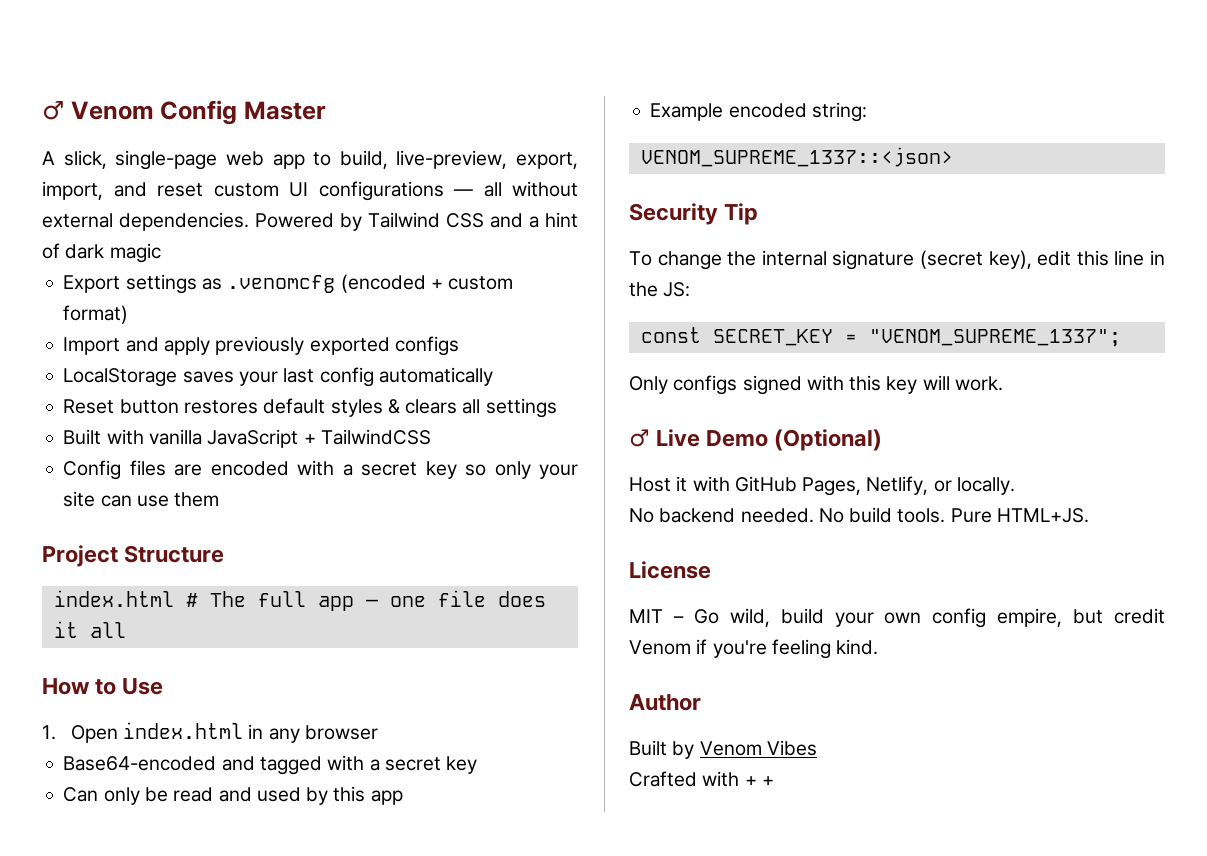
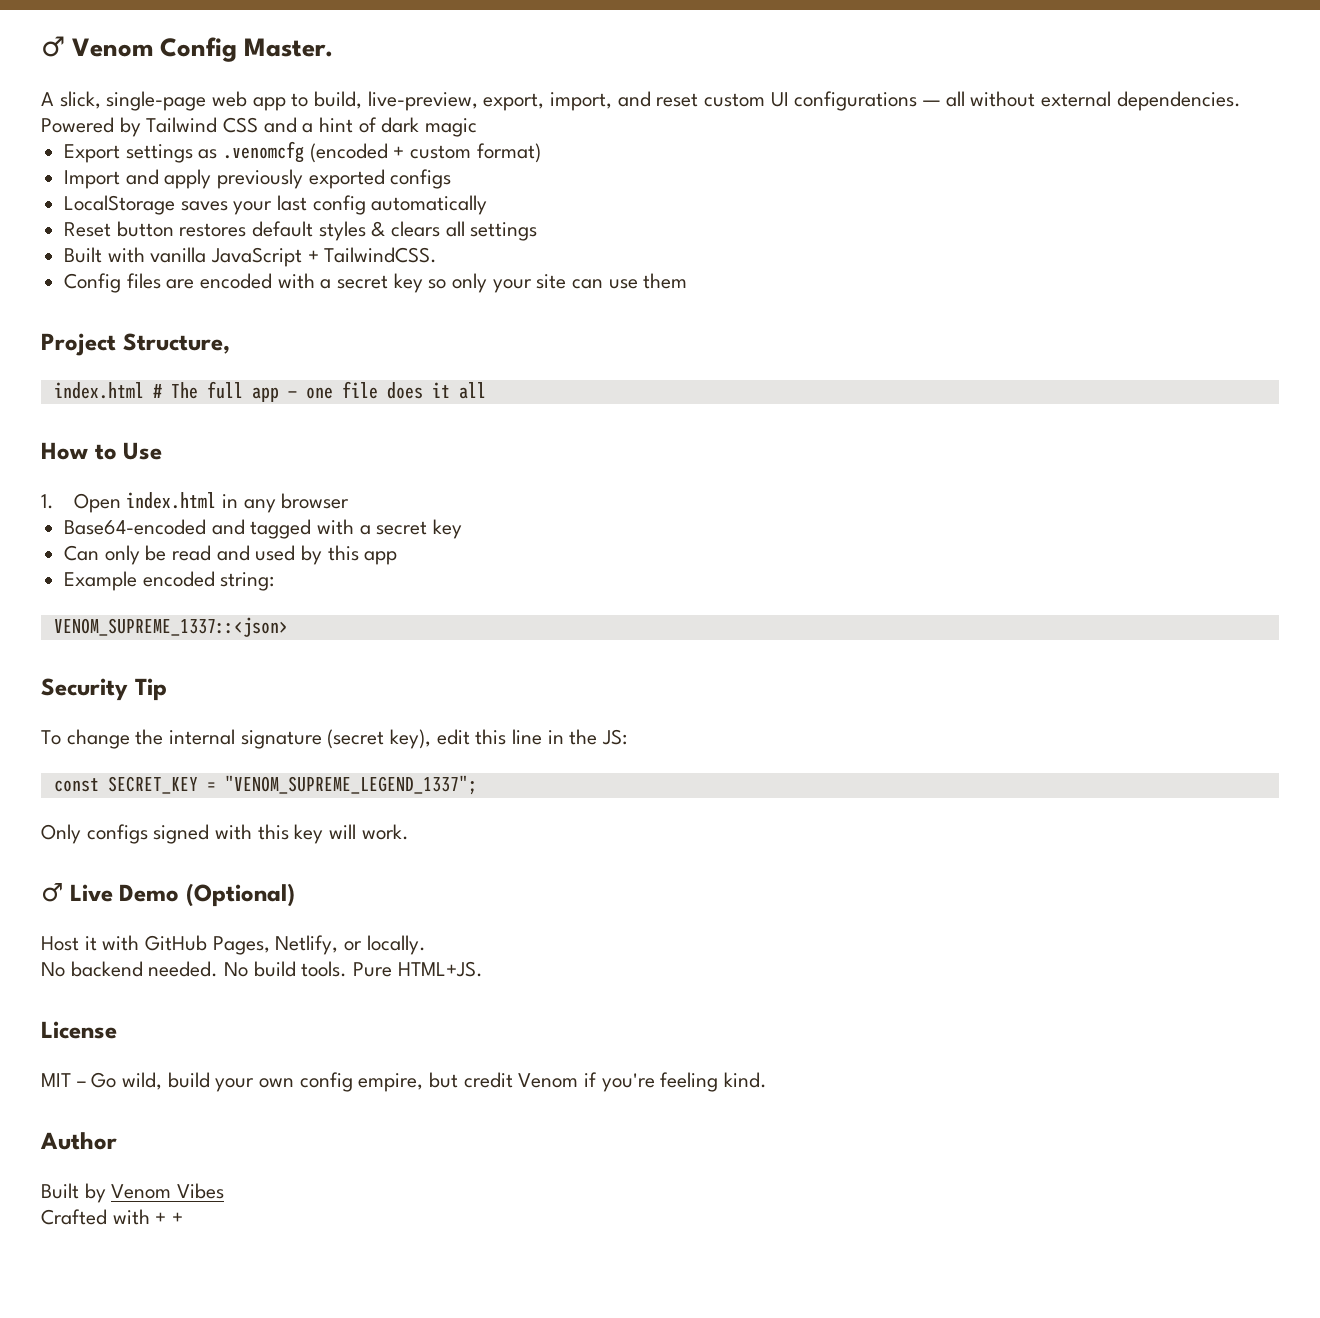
[243,101,326,120] Master -> [244,38,334,57] Master.
[320,429,431,445] TailwindCSS -> [324,247,438,263] TailwindCSS.
[124,545,225,563] Structure -> [122,333,230,354] Structure,
[868,329,1121,347] "VENOM_SUPREME_1337"; -> [224,775,477,795] "VENOM_SUPREME_LEGEND_1337";

